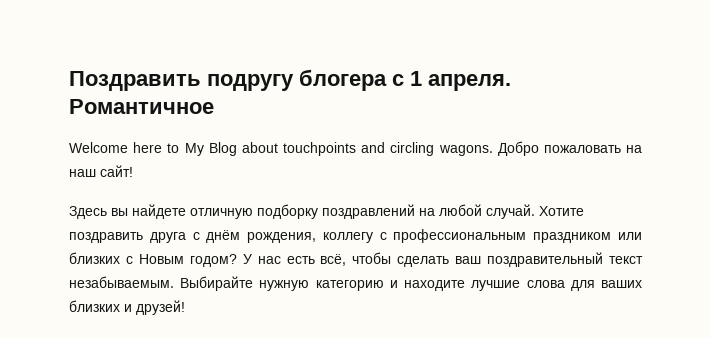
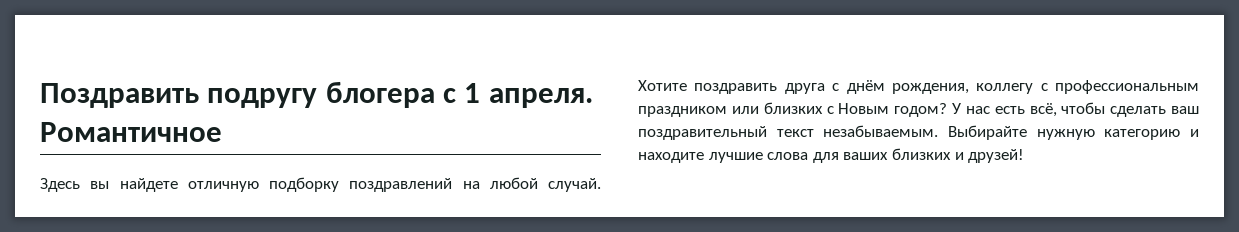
[69,141,643,156] [69,165,133,177] // Welcome here to My Blog about touchpoints and circling wagons. Добро пожаловать на наш сайт! -> (222, 132) none

